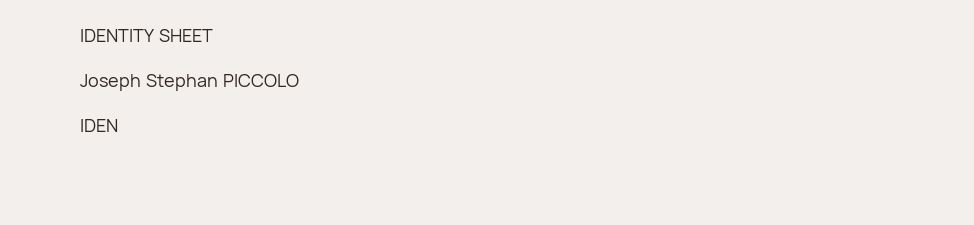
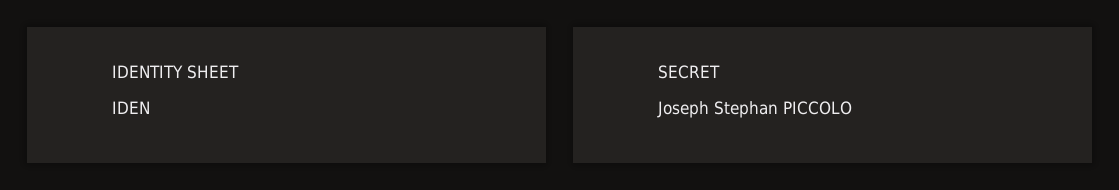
(213, 35) none -> [112,101,150,114] [658,65,720,79] // IDEN // SECRET
[80,119,118,132] // IDEN -> (852, 108) none

